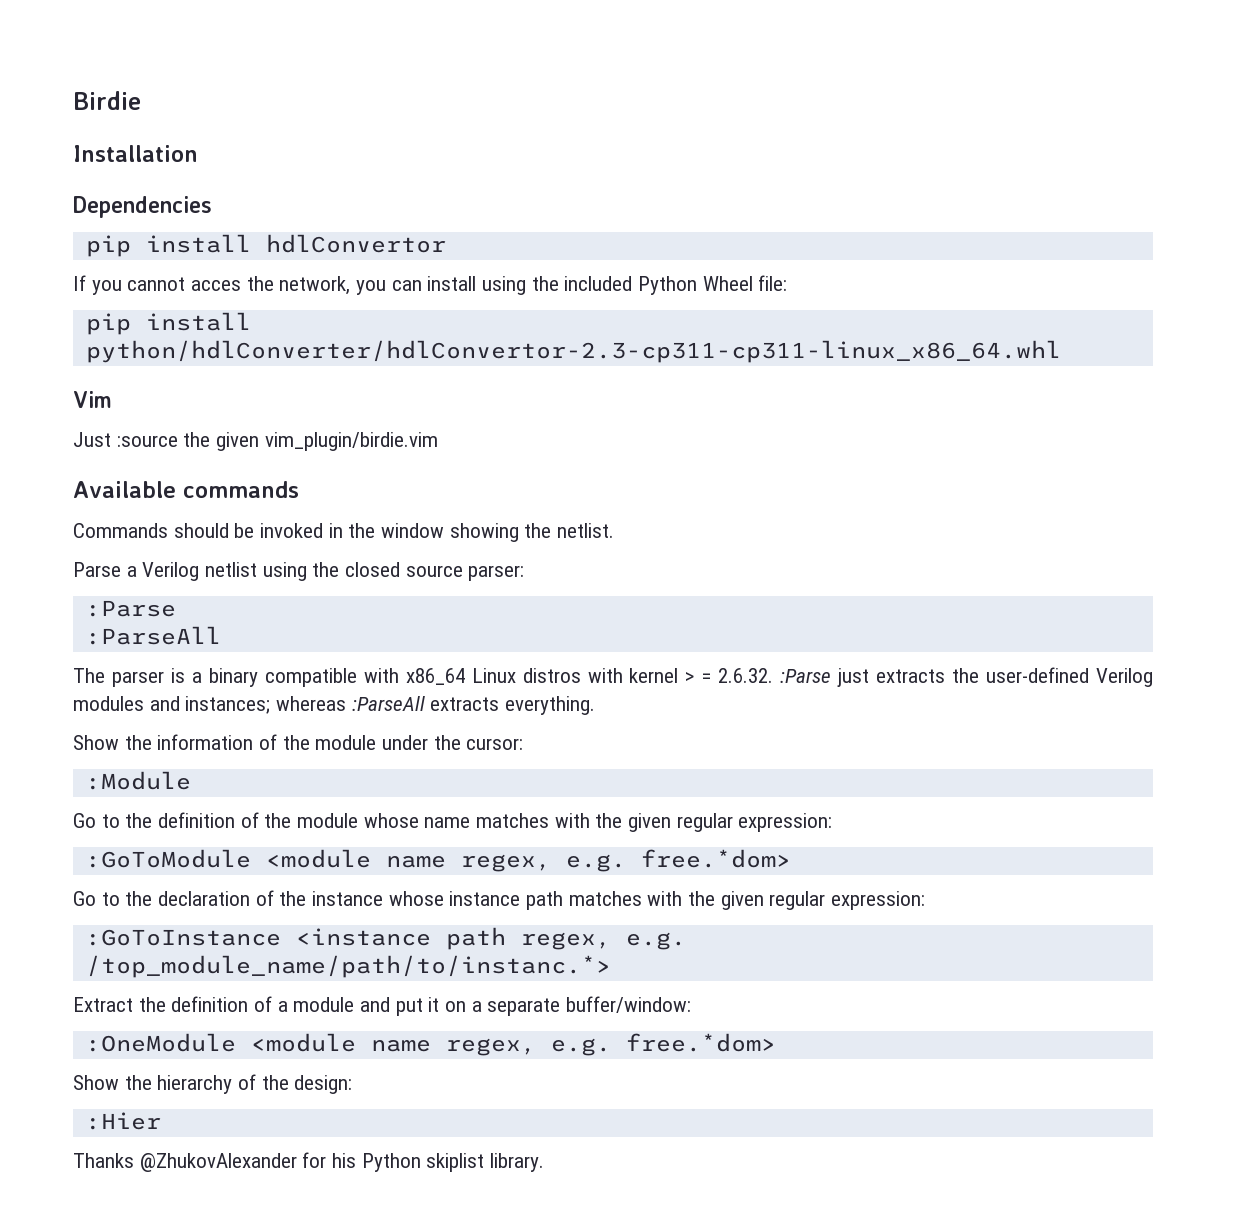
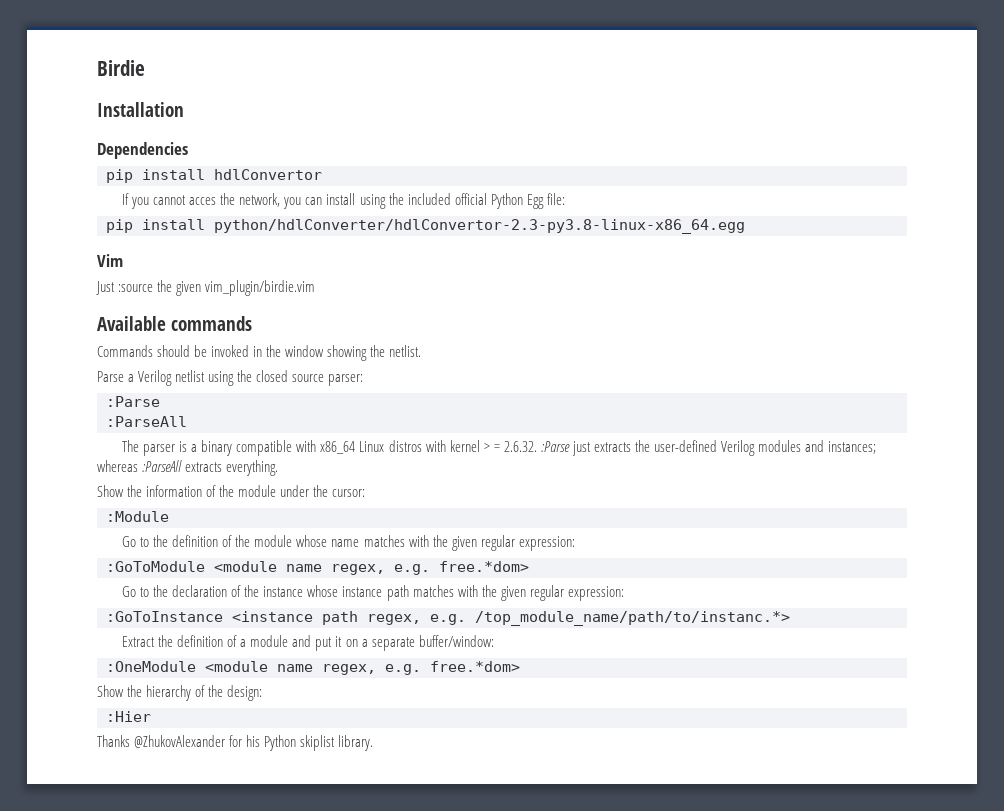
[638,276,753,295] Python Wheel -> [454,193,544,209] official Python Egg
[85,340,1061,363] python/hdlConverter/hdlConvertor-2.3-cp311-cp311-linux_x86_64.whl -> [214,219,745,234] python/hdlConverter/hdlConvertor-2.3-py3.8-linux-x86_64.egg

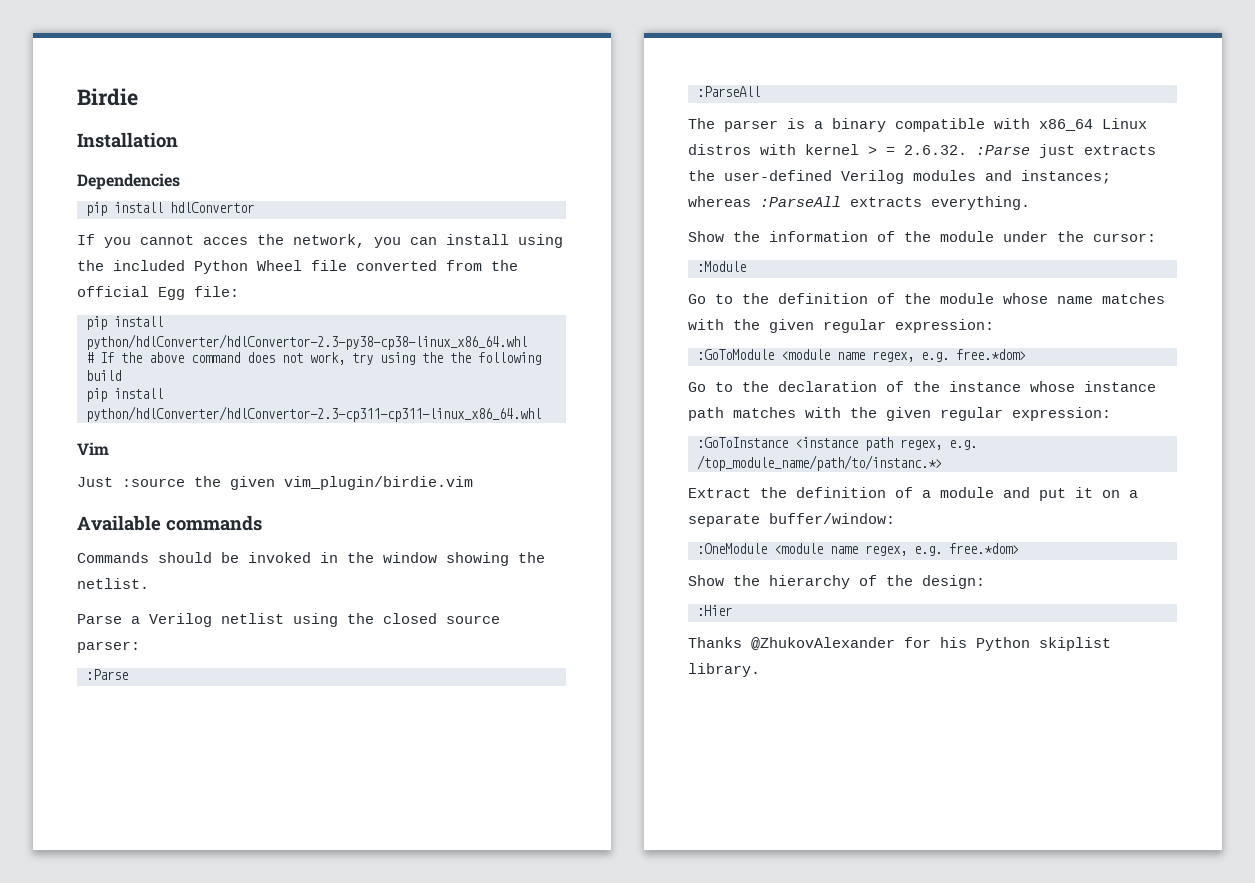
[454,193,565,209] [106,219,745,234] official Python Egg file: // pip install python/hdlConverter/hdlConvertor-2.3-py3.8-linux-x86_64.egg -> [194,260,518,274] [77,286,239,300] [86,316,163,330] [86,334,527,350] [86,352,541,365] [86,370,121,381] [86,388,163,402] [86,406,541,422] Python Wheel file converted from the official Egg file: // pip install python/hdlConverter/hdlConvertor-2.3-py38-cp38-linux_x86_64.whl // # If the above command does not work, try using the the following build // pip install python/hdlConverter/hdlConvertor-2.3-cp311-cp311-linux_x86_64.whl

